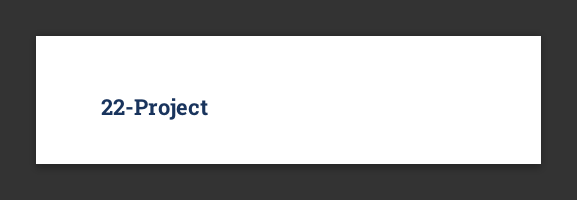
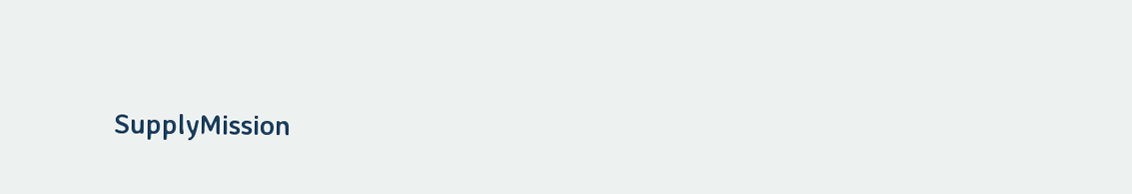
[101,98,208,120] 22-Project -> [113,113,291,142] SupplyMission

